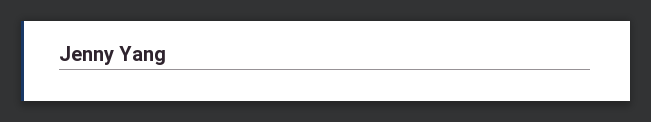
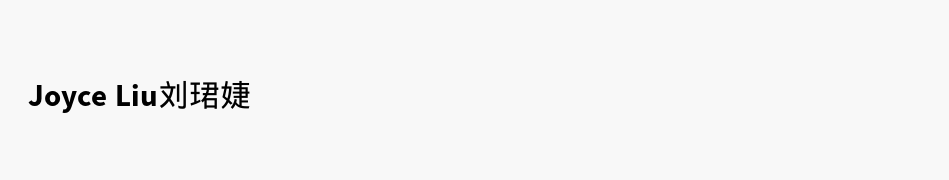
[59,46,167,65] Jenny Yang -> [28,80,252,113] Joyce Liu刘珺婕

